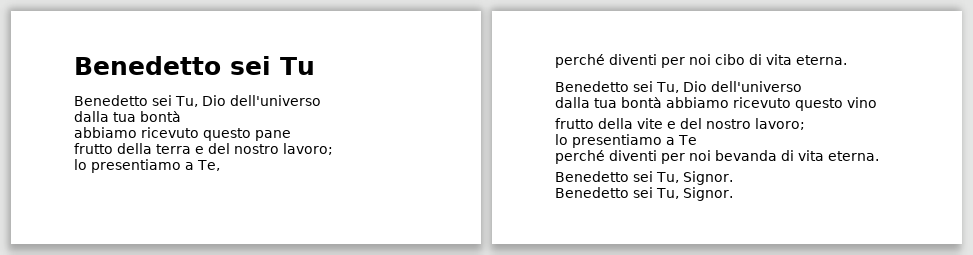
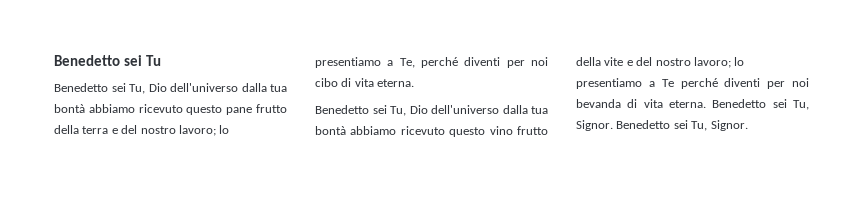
[74,111,181,122] // dalla tua bontà // -> [241,83,287,92] [54,104,85,113] dalla tua bontà
(291, 135) // -> (253, 111) none
(333, 149) // -> (216, 130) none
(220, 165) // -> (415, 63) none
(802, 86) // -> (499, 109) none
(877, 102) // -> (513, 130) none
(805, 124) // -> (731, 62) none
(697, 140) // -> (674, 83) none
[555,171,733,185] // Benedetto sei Tu, Signor. // -> [712,99,809,110] [576,120,613,131] Benedetto sei Tu, Signor.

